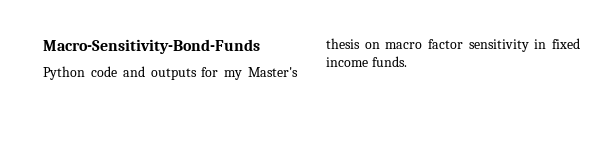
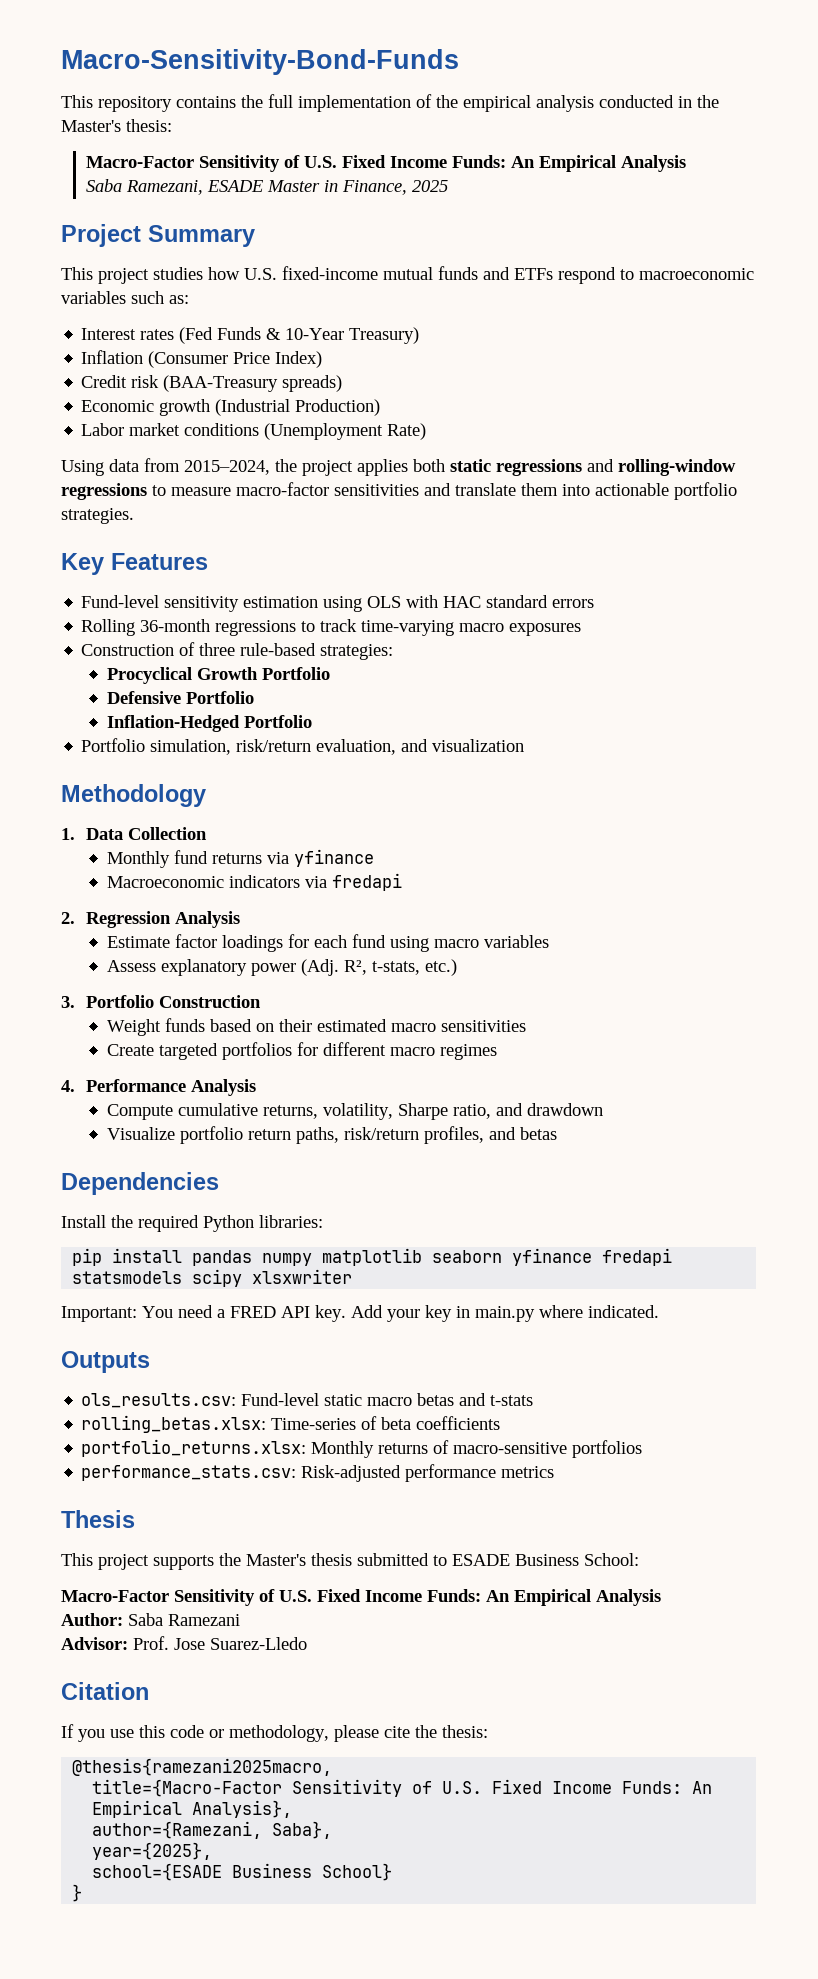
[43,66,298,80] [326,38,580,52] [326,56,407,67] Python code and outputs for my Master's thesis on macro factor sensitivity in fixed income funds. -> [61,94,719,112] [61,119,172,132] [86,155,687,172] [86,179,449,195] [61,224,255,247] [61,266,754,284] [61,291,189,304] [81,327,420,344] [81,350,323,368] [81,375,343,392] [81,399,381,416] [81,423,427,440] [61,458,736,476] [61,482,737,500] [61,508,134,524] [61,553,208,575] [81,595,595,612] [81,619,582,636] [81,642,394,660] [106,667,330,684] [106,691,254,704] [106,715,312,732] [81,738,525,755] [61,784,206,807] [61,827,208,840] [106,849,374,868] [106,873,402,891] [61,911,241,928] [106,934,549,952] [106,959,457,976] [61,995,262,1008] [106,1018,526,1036] [106,1042,497,1060] [61,1079,257,1096] [106,1103,603,1120] [106,1126,557,1144] [61,1172,219,1195] [61,1215,323,1232] [72,1248,673,1266] [72,1269,353,1287] [61,1305,659,1322] [61,1351,150,1373] [81,1393,534,1408] [81,1415,501,1433] [81,1439,643,1458] [81,1464,555,1482] [61,1510,135,1528] [61,1553,639,1570] [61,1589,661,1606] [61,1613,240,1626] [61,1636,307,1650] [61,1682,149,1700] [61,1724,488,1742] [72,1758,333,1776] [92,1779,713,1797] [92,1800,293,1818] [92,1821,333,1839] [92,1842,213,1860] [92,1863,393,1881] [72,1884,83,1902] This repository contains the full implementation of the empirical analysis conducted in the Master's thesis: // Macro-Factor Sensitivity of U.S. Fixed Income Funds: An Empirical Analysis // Saba Ramezani, ESADE Master in Finance, 2025 // Project Summary // This project studies how U.S. fixed-income mutual funds and ETFs respond to macroeconomic variables such as: // Interest rates (Fed Funds & 10-Year Treasury) // Inflation (Consumer Price Index) // Credit risk (BAA-Treasury spreads) // Economic growth (Industrial Production) // Labor market conditions (Unemployment Rate) // Using data from 2015–2024, the project applies both static regressions and rolling-window regressions to measure macro-factor sensitivities and translate them into actionable portfolio strategies. // Key Features // Fund-level sensitivity estimation using OLS with HAC standard errors // Rolling 36-month regressions to track time-varying macro exposures // Construction of three rule-based strategies: // Procyclical Growth Portfolio // Defensive Portfolio // Inflation-Hedged Portfolio // Portfolio simulation, risk/return evaluation, and visualization // Methodology // 1. Data Collection // Monthly fund returns via yfinance // Macroeconomic indicators via fredapi // 2. Regression Analysis // Estimate factor loadings for each fund using macro variables // Assess explanatory power (Adj. R², t-stats, etc.) // 3. Portfolio Construction // Weight funds based on their estimated macro sensitivities // Create targeted portfolios for different macro regimes // 4. Performance Analysis // Compute cumulative returns, volatility, Sharpe ratio, and drawdown // Visualize portfolio return paths, risk/return profiles, and betas // Dependencies // Install the required Python libraries: // pip install pandas numpy matplotlib seaborn yfinance fredapi statsmodels scipy xlsxwriter // Important: You need a FRED API key. Add your key in main.py where indicated. // Outputs // ols_results.csv: Fund-level static macro betas and t-stats // rolling_betas.xlsx: Time-series of beta coefficients // portfolio_returns.xlsx: Monthly returns of macro-sensitive portfolios // performance_stats.csv: Risk-adjusted performance metrics // Thesis // This project supports the Master's thesis submitted to ESADE Business School: // Macro-Factor Sensitivity of U.S. Fixed Income Funds: An Empirical Analysis // Author: Saba Ramezani // Advisor: Prof. Jose Suarez-Lledo // Citation // If you use this code or methodology, please cite the thesis: // @thesis{ramezani2025macro, // title={Macro-Factor Sensitivity of U.S. Fixed Income Funds: An Empirical Analysis}, // author={Ramezani, Saba}, // year={2025}, // school={ESADE Business School} // }

